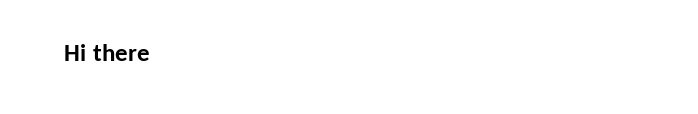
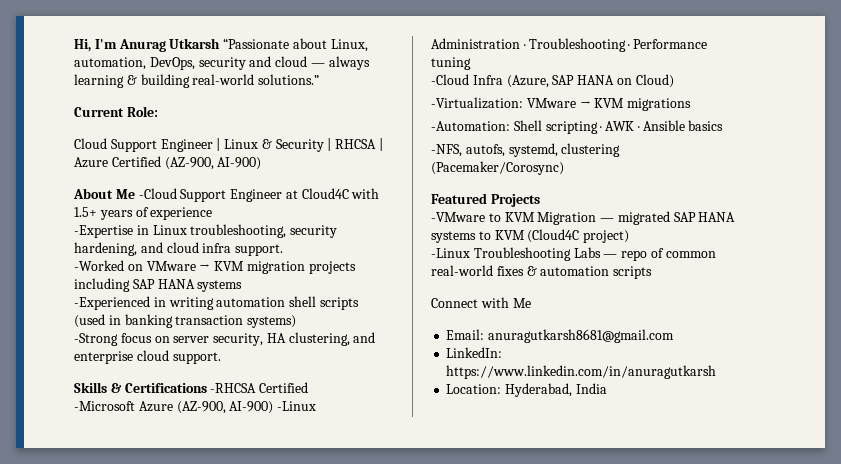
[64,44,150,61] Hi there -> [74,38,368,52] [74,56,370,70] [74,74,320,88] [74,106,158,117] [74,138,384,152] [74,156,262,170] [73,188,380,202] [74,207,213,220] [74,224,338,238] [74,242,284,256] [74,260,356,274] [74,278,243,292] [74,296,359,310] [74,314,297,328] [74,332,376,346] [74,350,221,364] [74,382,309,393] [74,401,317,414] [431,38,708,52] [431,57,471,70] [431,74,674,88] [431,97,692,111] [431,120,724,134] [431,143,621,157] [431,161,564,175] [431,193,540,207] [431,211,736,225] [431,229,630,243] [431,247,716,261] [431,265,653,279] [431,297,531,308] [446,329,675,343] [446,347,503,358] [446,365,717,379] [446,383,607,397] Hi, I'm Anurag Utkarsh “Passionate about Linux, automation, DevOps, security and cloud — always learning & building real-world solutions.” // Current Role: // Cloud Support Engineer | Linux & Security | RHCSA | Azure Certified (AZ-900, AI-900) // About Me -Cloud Support Engineer at Cloud4C with 1.5+ years of experience // -Expertise in Linux troubleshooting, security hardening, and cloud infra support. // -Worked on VMware → KVM migration projects including SAP HANA systems // -Experienced in writing automation shell scripts (used in banking transaction systems) // -Strong focus on server security, HA clustering, and enterprise cloud support. // Skills & Certifications -RHCSA Certified // -Microsoft Azure (AZ-900, AI-900) -Linux Administration · Troubleshooting · Performance tuning // -Cloud Infra (Azure, SAP HANA on Cloud) // -Virtualization: VMware → KVM migrations // -Automation: Shell scripting · AWK · Ansible basics // -NFS, autofs, systemd, clustering (Pacemaker/Corosync) // Featured Projects // -VMware to KVM Migration — migrated SAP HANA systems to KVM (Cloud4C project) // -Linux Troubleshooting Labs — repo of common real-world fixes & automation scripts // Connect with Me // Email: anuragutkarsh8681@gmail.com // LinkedIn: https://www.linkedin.com/in/anuragutkarsh // Location: Hyderabad, India

